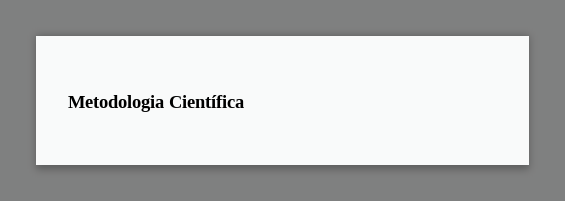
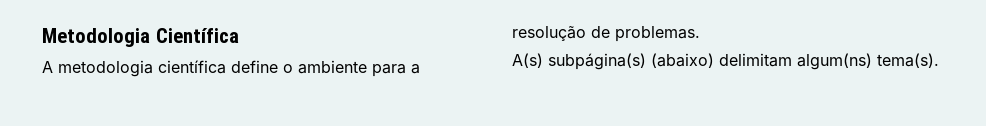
(244, 101) none -> [42,60,420,77] [512,26,700,42] [512,53,939,70] // A metodologia científica define o ambiente para a resolução de problemas. // A(s) subpágina(s) (abaixo) delimitam algum(ns) tema(s).

